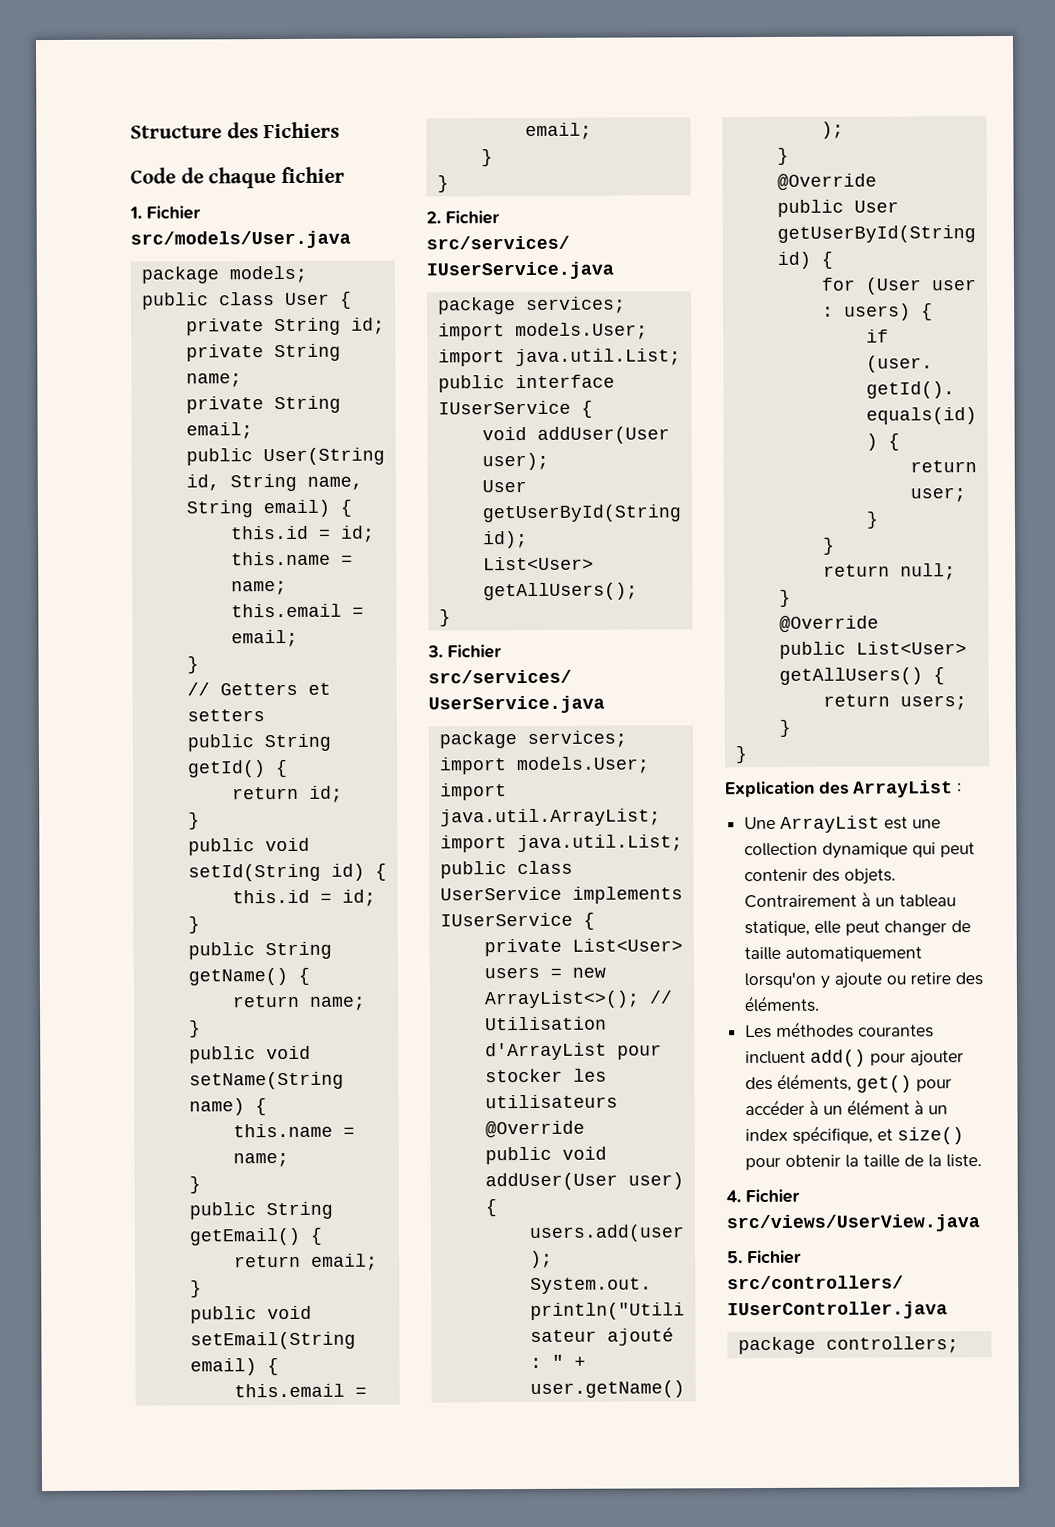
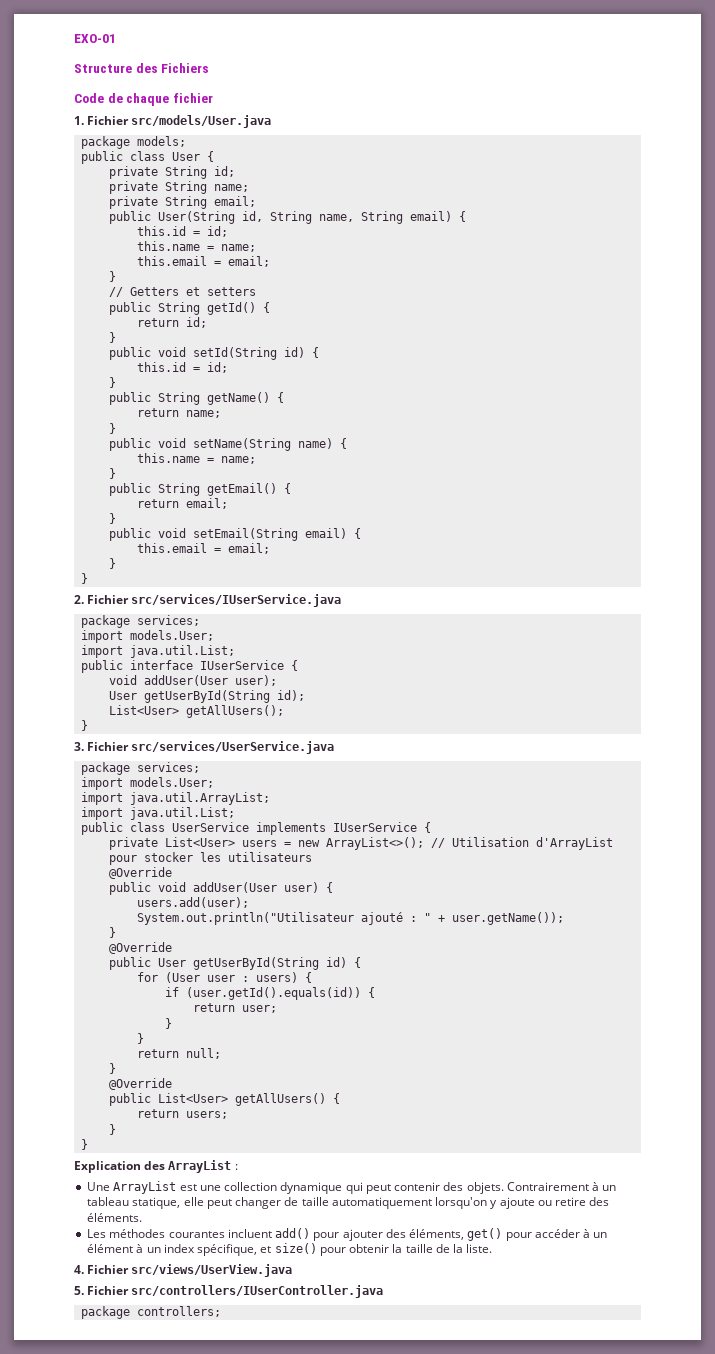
(130, 132) none -> [74,34,116,43] EXO-01 //

